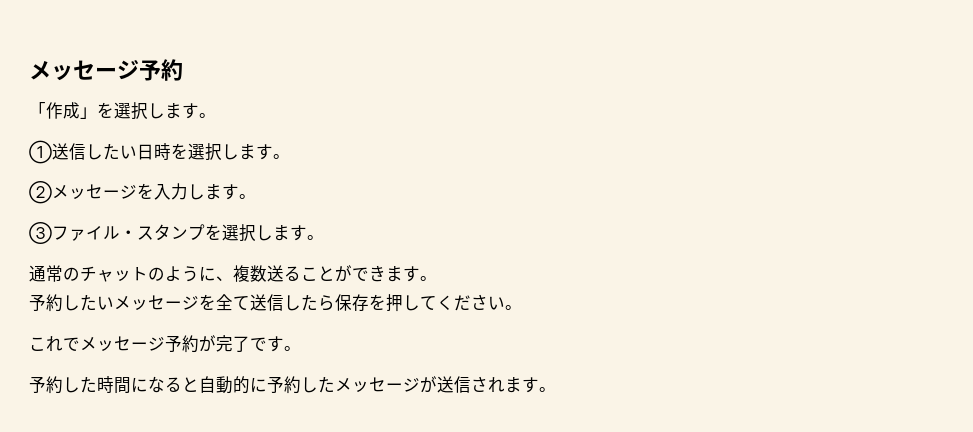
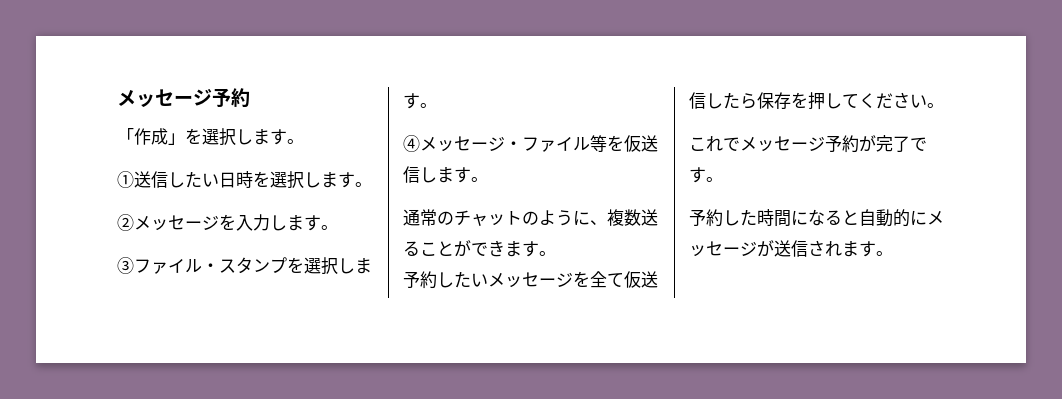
(324, 237) none -> [403,135,658,152] [403,166,488,183] // ④メッセージ・ファイル等を仮送信します。
(250, 303) none -> [624,271,641,288] 仮
[267,376,335,394] 予約した -> (927, 218) none

